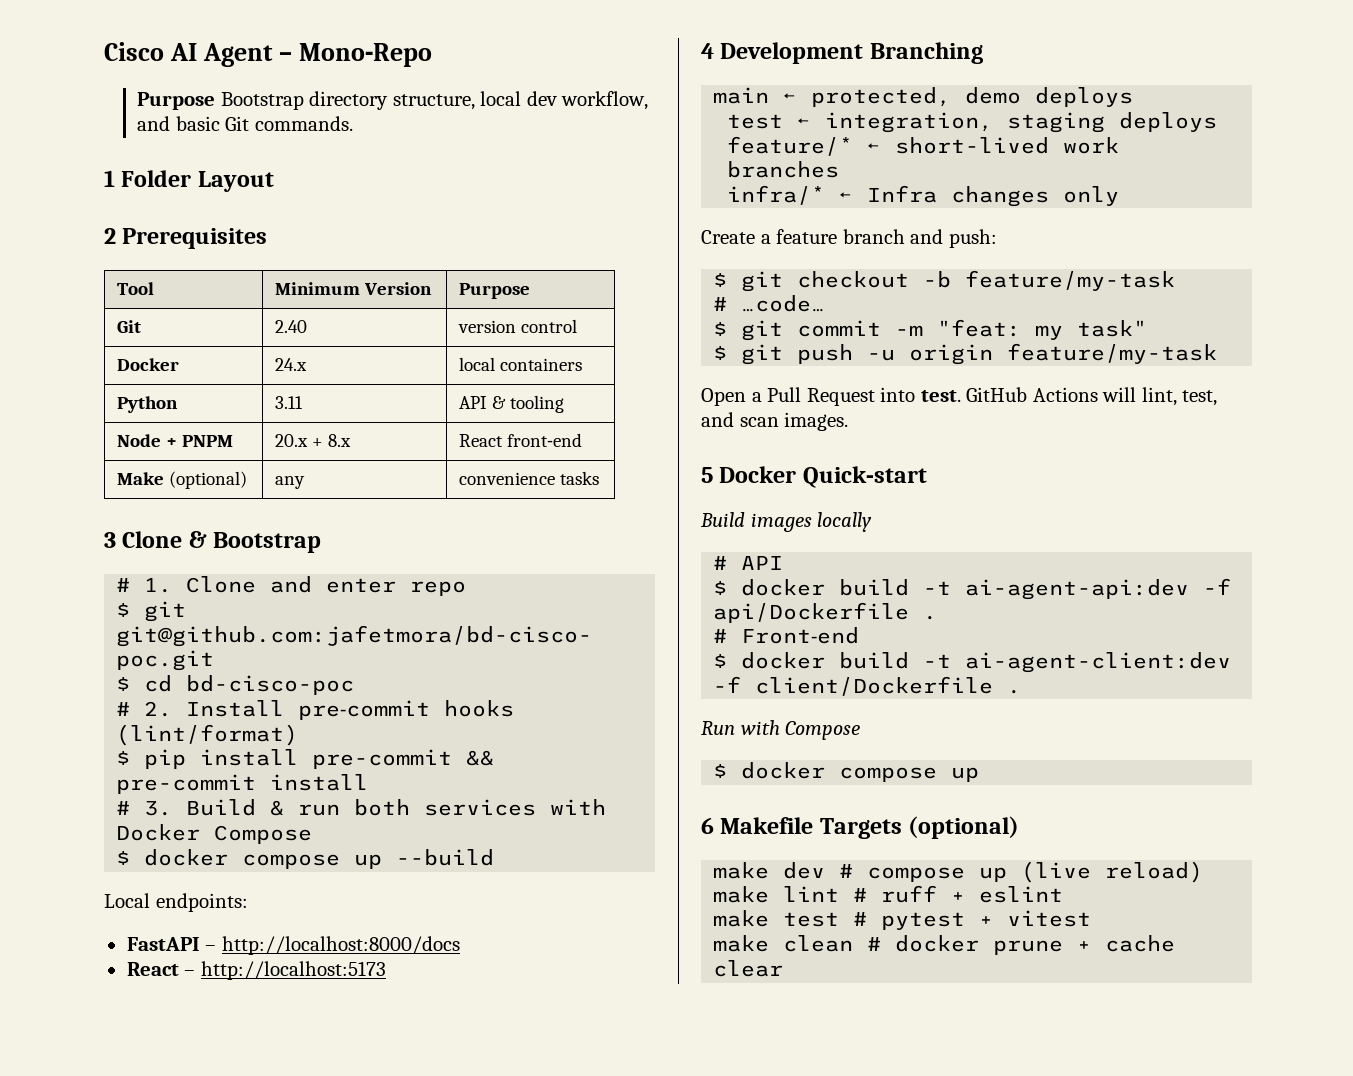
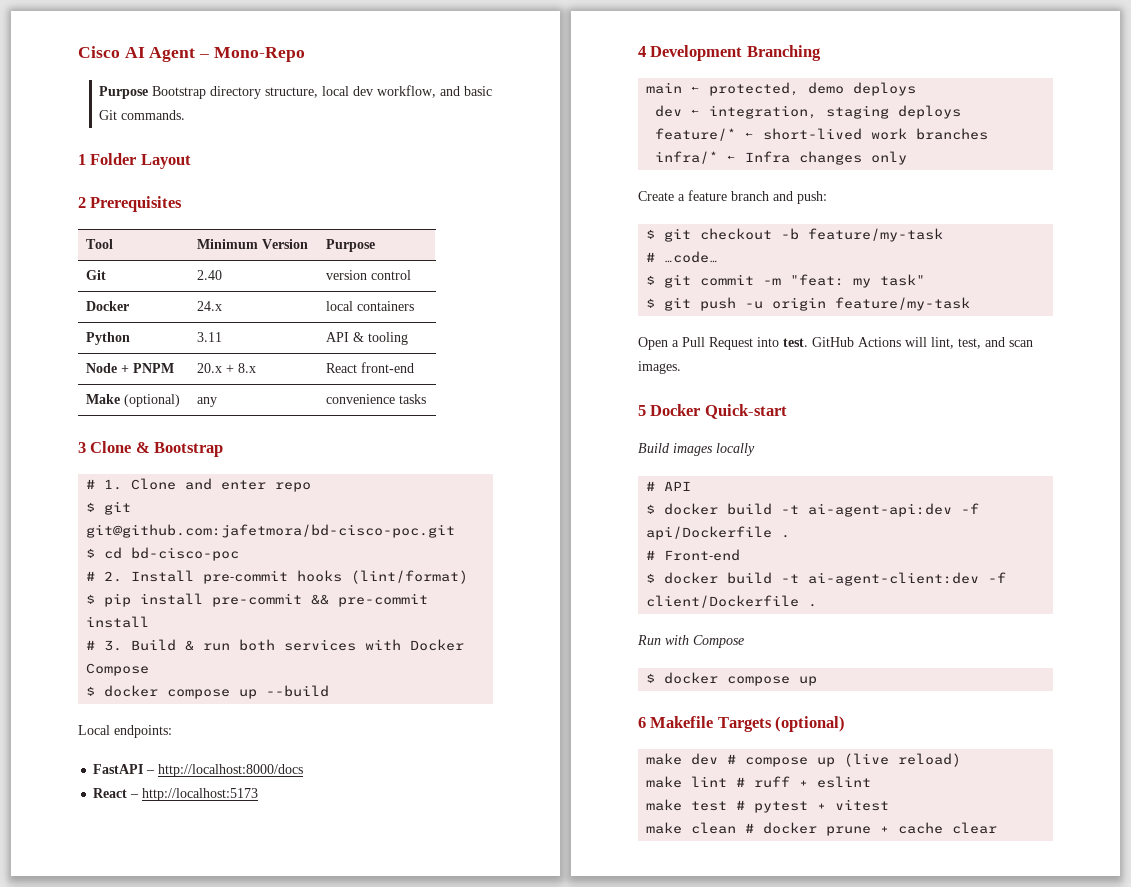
[727,114,784,129] test -> [655,105,683,117] dev

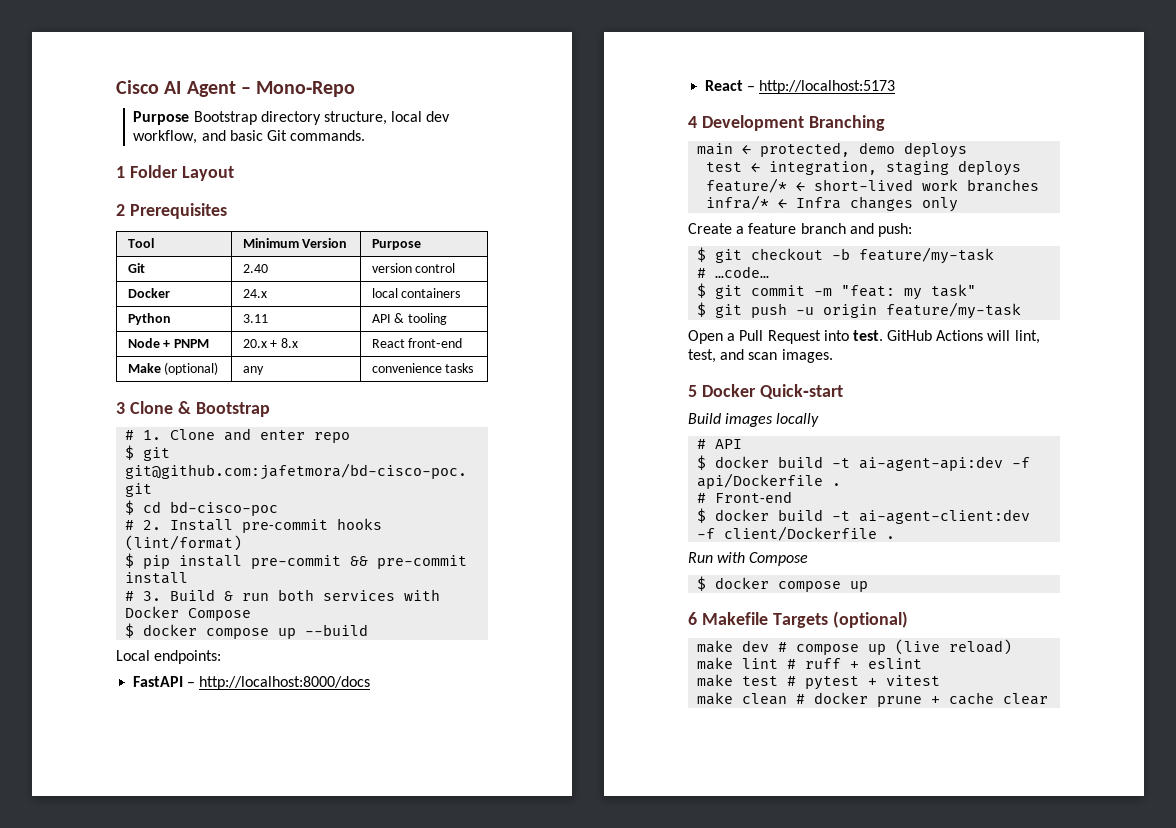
[655,105,683,117] dev -> [706,162,743,172] test

